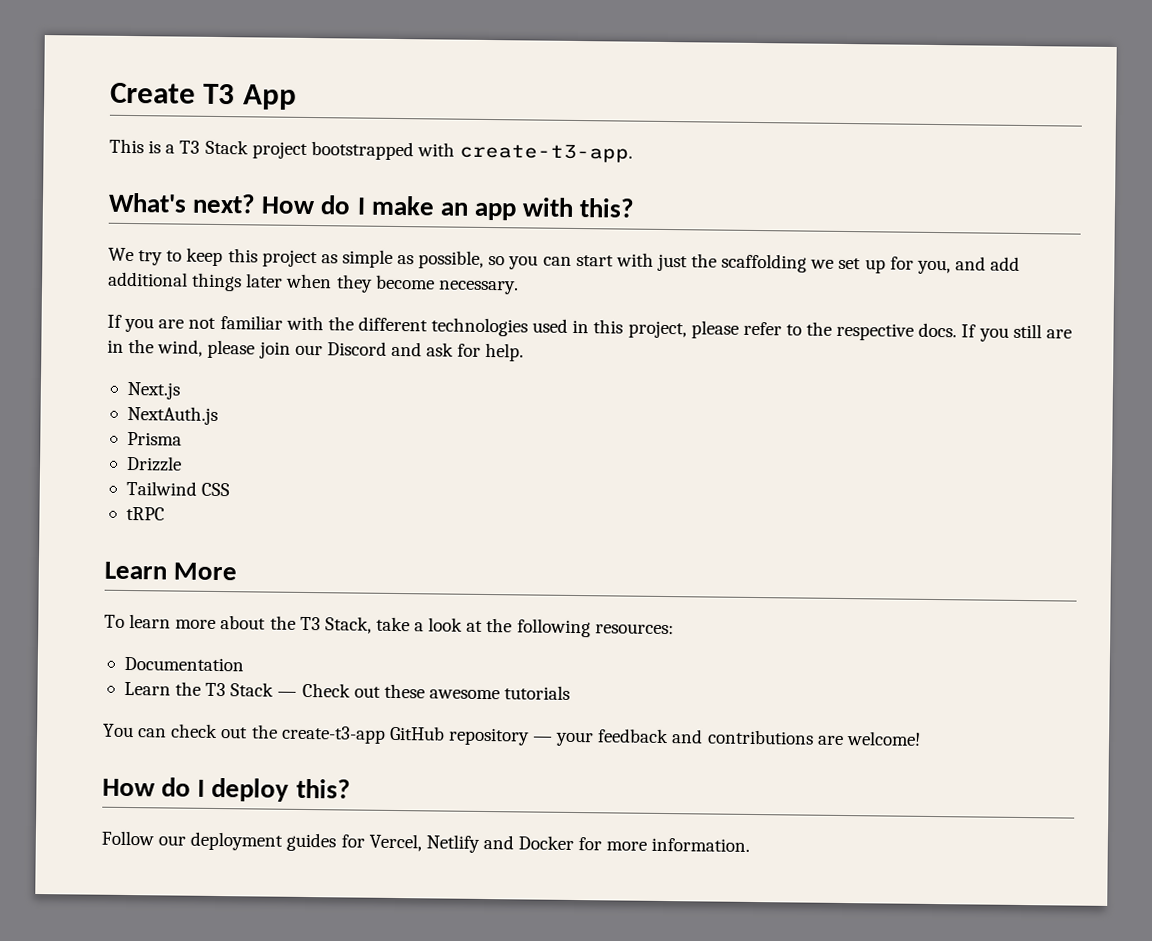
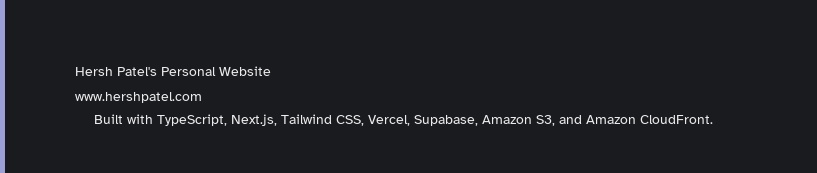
[110,82,297,110] [109,138,634,163] [108,192,636,221] [108,247,1021,275] [108,271,519,295] [107,314,1072,342] [107,338,525,362] [126,381,180,400] [126,405,218,425] [126,431,182,446] [125,455,182,472] [125,480,231,497] [125,506,165,521] [104,561,238,581] [104,614,674,638] [123,656,244,672] [123,681,571,700] [102,723,921,747] [102,777,351,802] [101,830,751,853] Create T3 App // This is a T3 Stack project bootstrapped with create-t3-app. // What's next? How do I make an app with this? // We try to keep this project as simple as possible, so you can start with just the scaffolding we set up for you, and add additional things later when they become necessary. // If you are not familiar with the different technologies used in this project, please refer to the respective docs. If you still are in the wind, please join our Discord and ask for help. // Next.js // NextAuth.js // Prisma // Drizzle // Tailwind CSS // tRPC // Learn More // To learn more about the T3 Stack, take a look at the following resources: // Documentation // Learn the T3 Stack — Check out these awesome tutorials // You can check out the create-t3-app GitHub repository — your feedback and contributions are welcome! // How do I deploy this? // Follow our deployment guides for Vercel, Netlify and Docker for more information. -> [75,66,271,76] [75,92,202,103] [94,114,714,126] Hersh Patel's Personal Website // www.hershpatel.com // Built with TypeScript, Next.js, Tailwind CSS, Vercel, Supabase, Amazon S3, and Amazon CloudFront.

